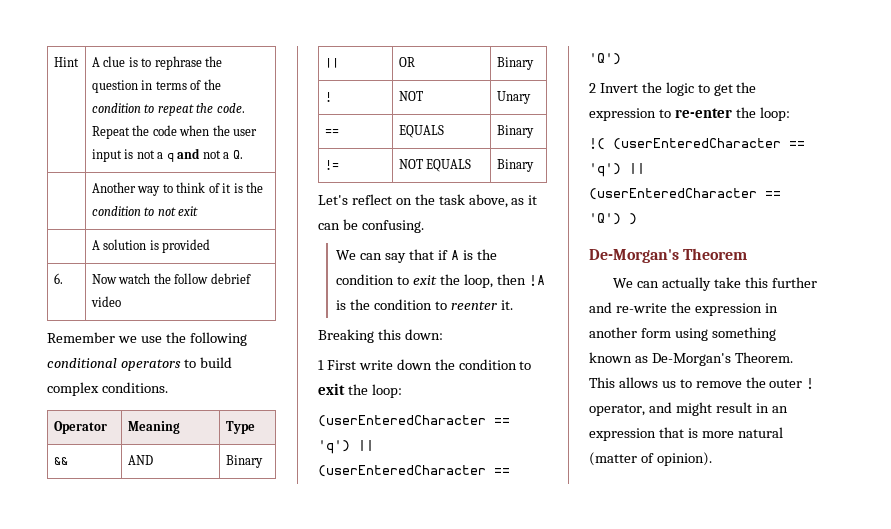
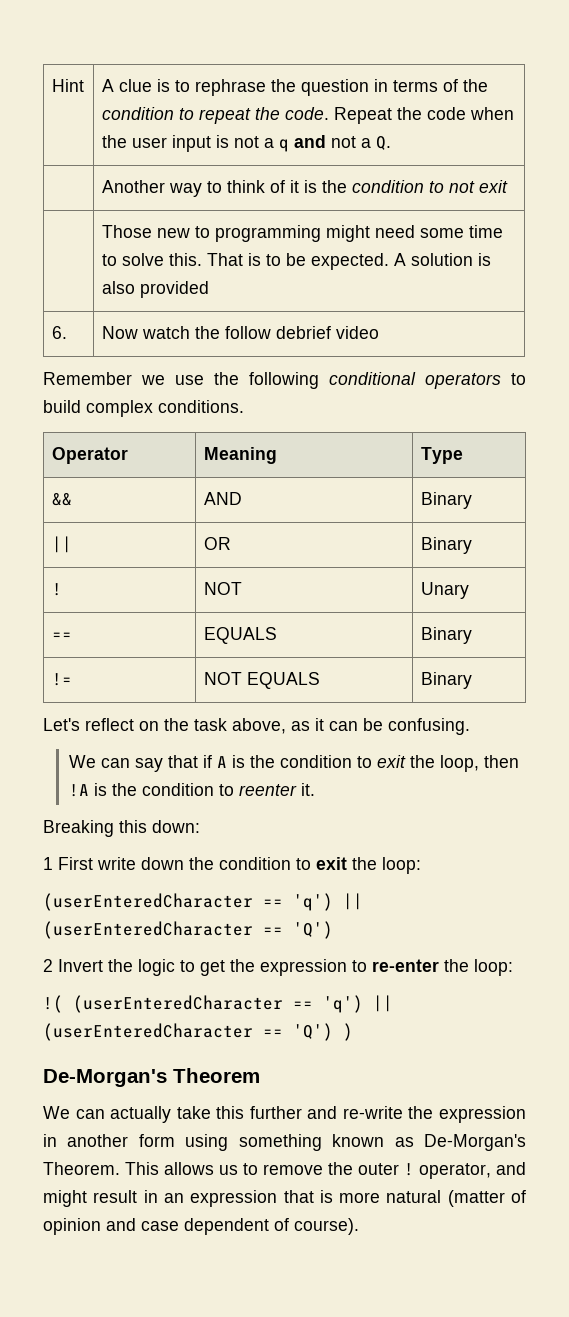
(199, 211) none -> [101,225,503,242] [101,253,389,270] Those new to programming might need some time to solve this. That is to be expected.
(159, 245) none -> [101,281,135,294] also
[656,452,712,466] opinion). -> [43,1218,359,1235] opinion and case dependent of course).

